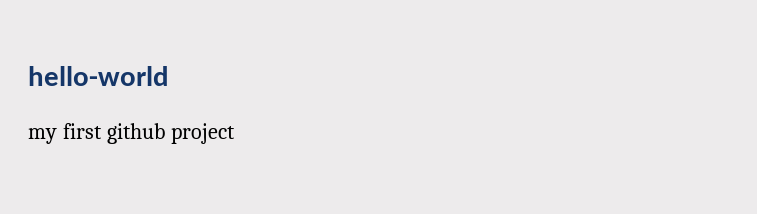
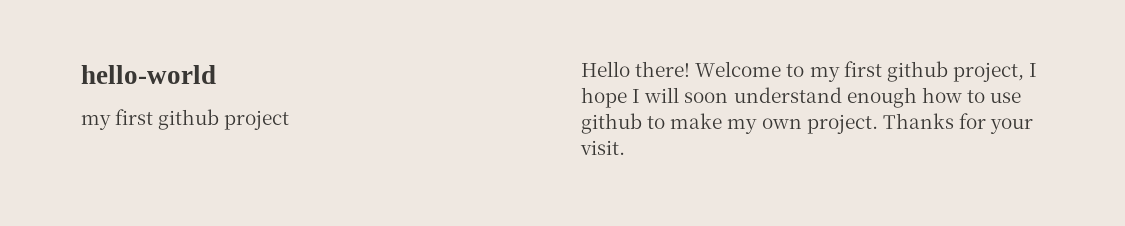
(235, 133) none -> [581,61,1038,82] [581,87,1022,108] [581,113,1034,134] [580,140,625,155] // Hello there! Welcome to my first github project, I hope I will soon understand enough how to use github to make my own project. Thanks for your visit.

